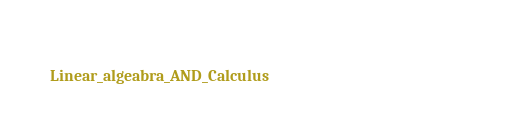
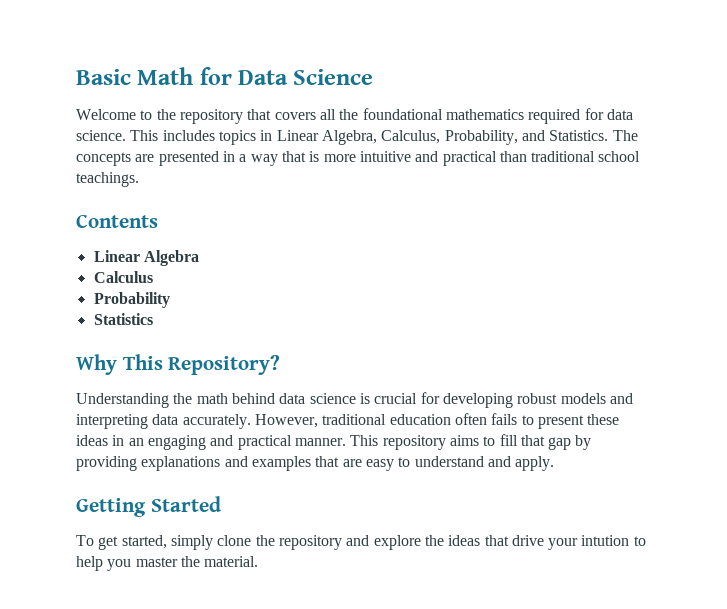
[50,69,269,84] Linear_algeabra_AND_Calculus -> [76,67,374,85] [76,108,633,124] [76,130,638,145] [76,151,641,166] [76,172,139,187] [76,215,158,228] [93,250,199,266] [93,271,153,283] [93,292,170,308] [93,313,153,325] [76,354,281,375] [76,392,633,408] [76,413,620,429] [76,434,592,450] [76,456,555,471] [76,496,221,517] [76,535,646,550] [76,556,259,571] Basic Math for Data Science // Welcome to the repository that covers all the foundational mathematics required for data science. This includes topics in Linear Algebra, Calculus, Probability, and Statistics. The concepts are presented in a way that is more intuitive and practical than traditional school teachings. // Contents // Linear Algebra // Calculus // Probability // Statistics // Why This Repository? // Understanding the math behind data science is crucial for developing robust models and interpreting data accurately. However, traditional education often fails to present these ideas in an engaging and practical manner. This repository aims to fill that gap by providing explanations and examples that are easy to understand and apply. // Getting Started // To get started, simply clone the repository and explore the ideas that drive your intution to help you master the material.

